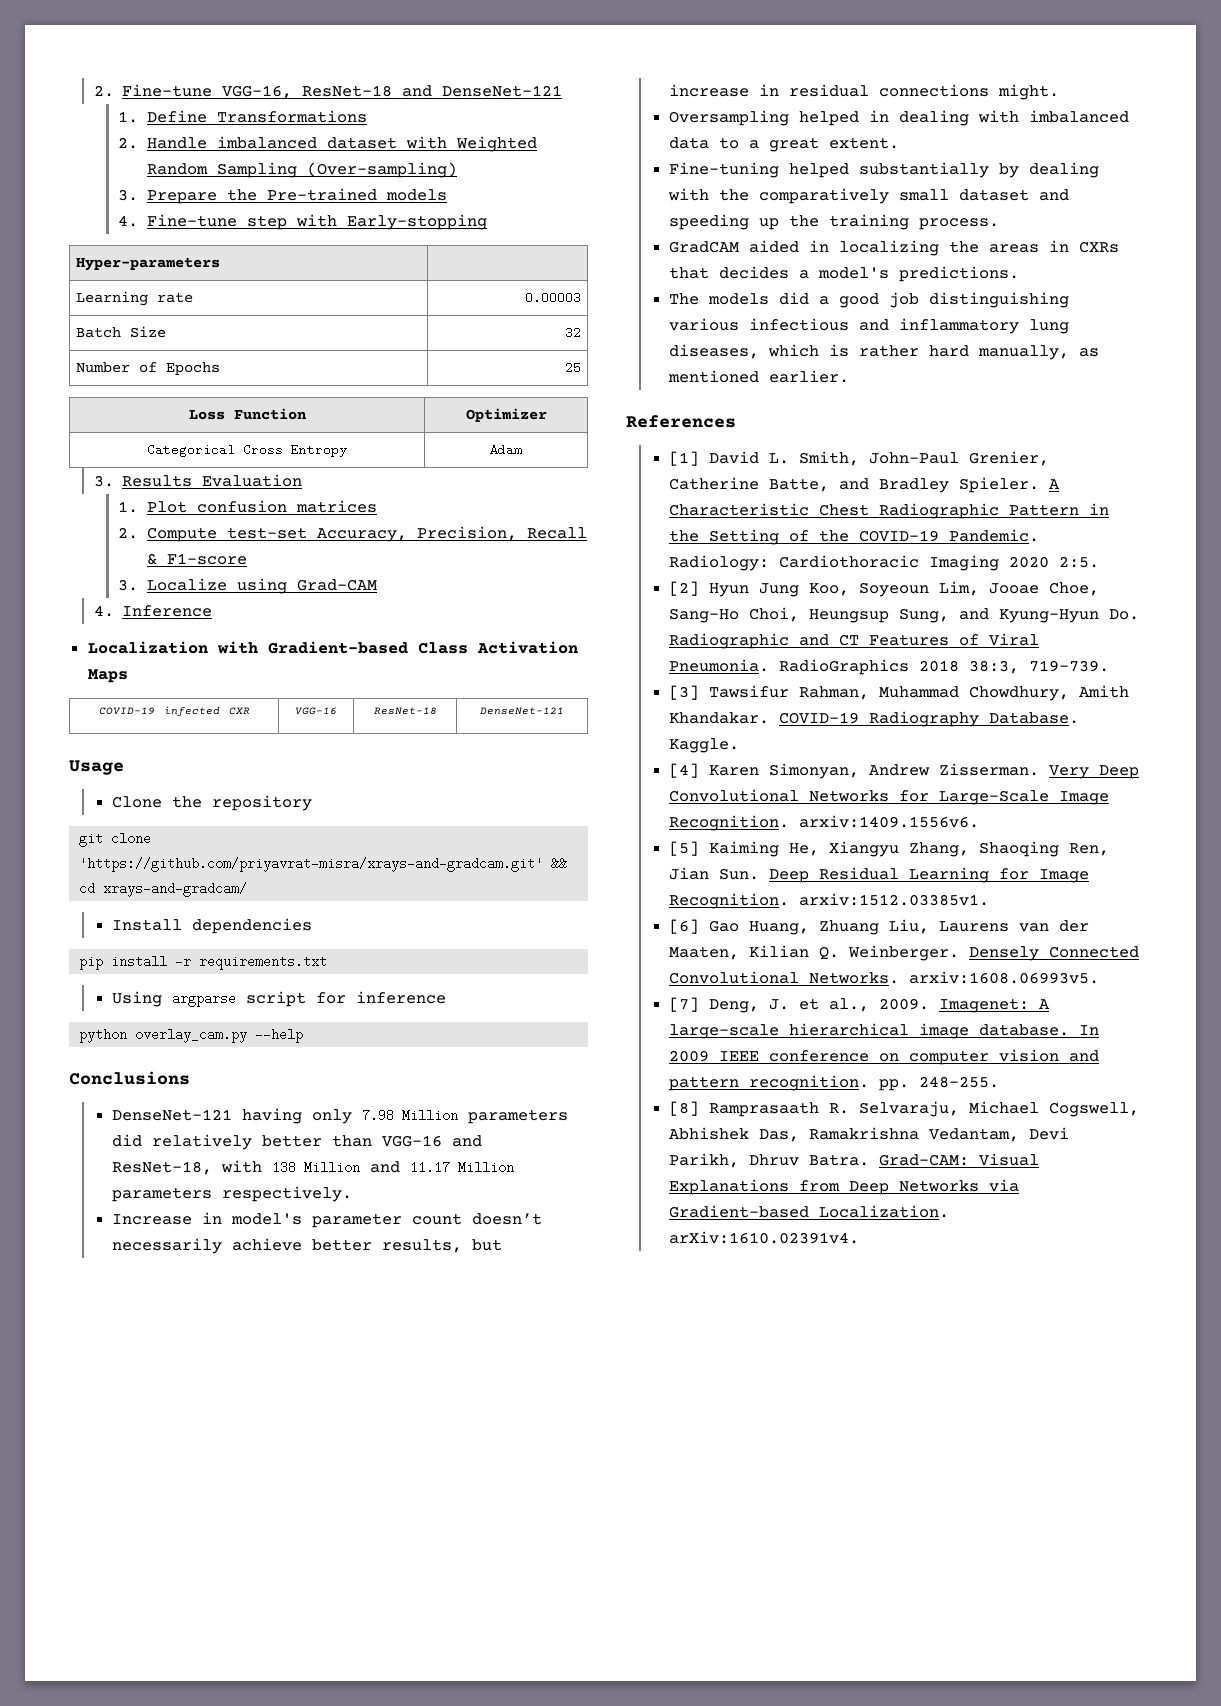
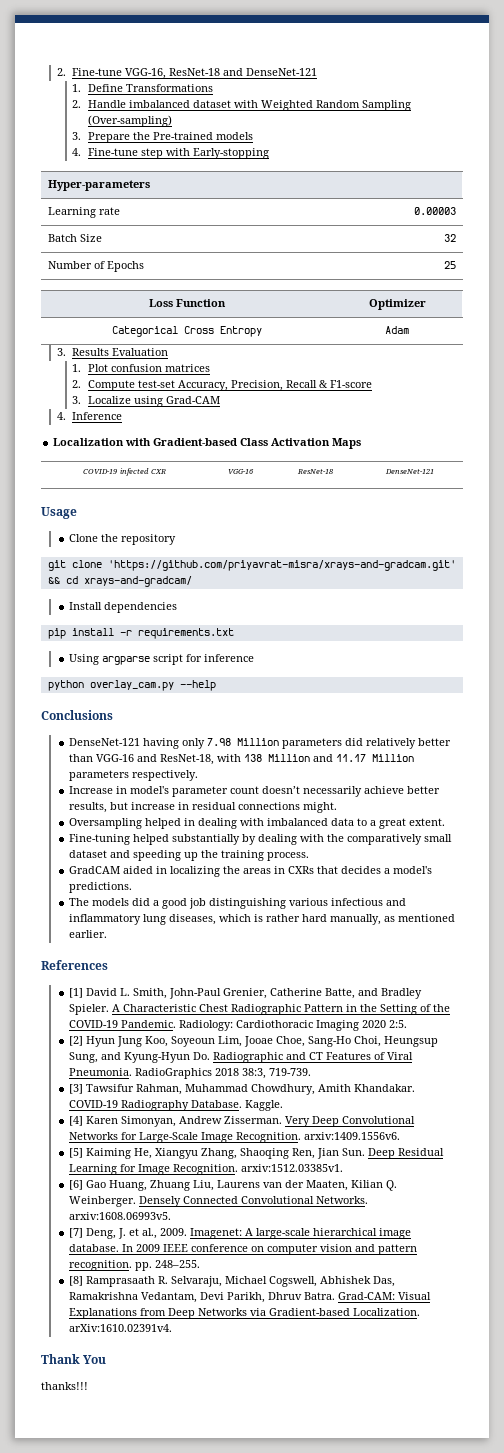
(860, 1237) none -> [41,1354,107,1364] [41,1382,88,1390] // Thank You // thanks!!!

